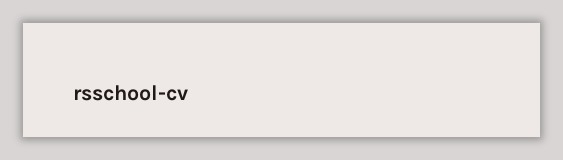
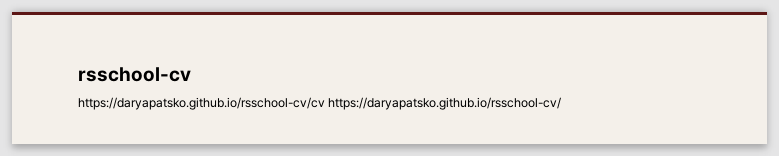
(188, 93) none -> [78,97,562,110] // https://daryapatsko.github.io/rsschool-cv/cv https://daryapatsko.github.io/rsschool-cv/

